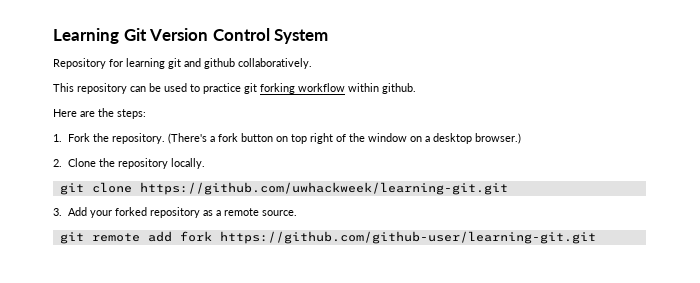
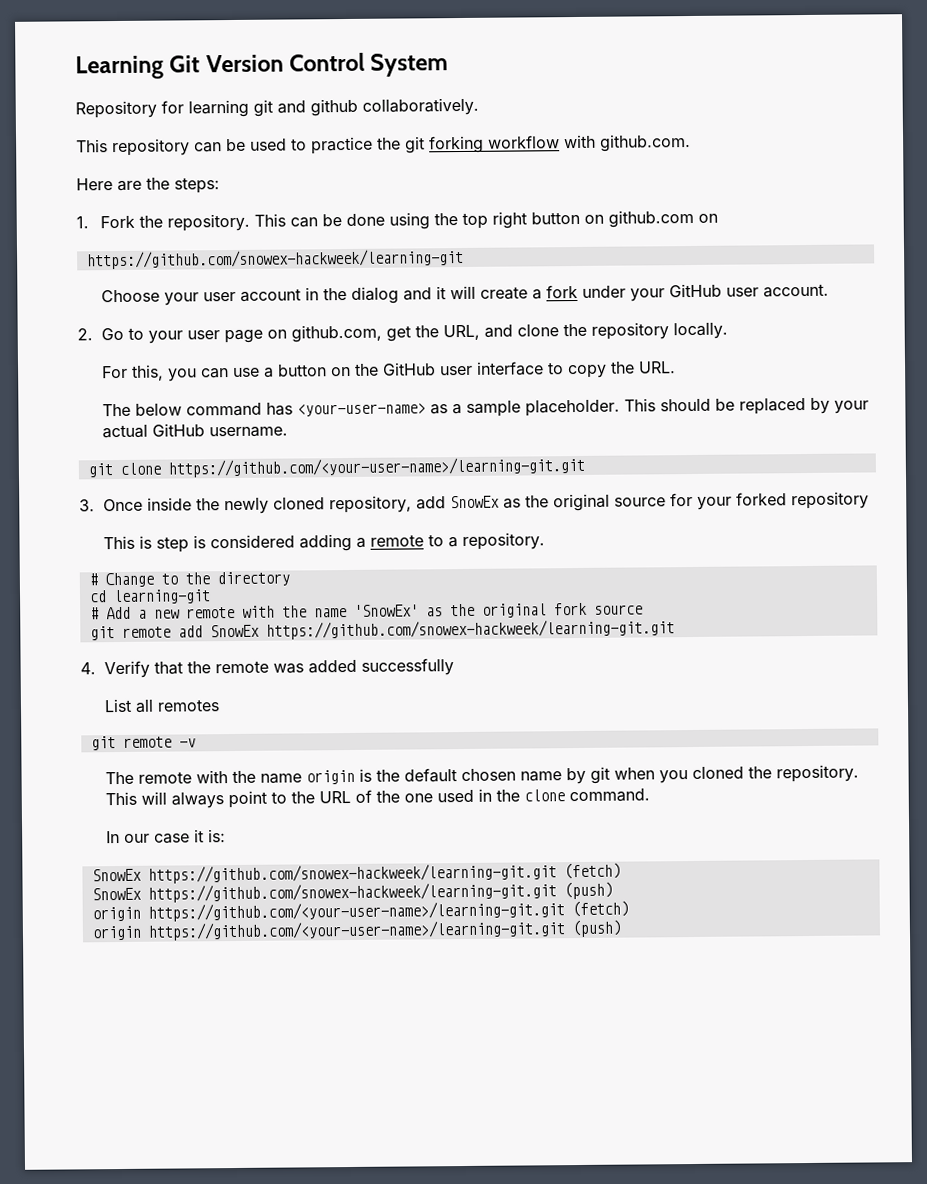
(241, 88) none -> [377,137,401,150] the
[348,83,416,94] within github. -> [564,134,691,152] with github.com.
[167,133,521,144] [53,158,205,169] (There's a fork button on top right of the window on a desktop browser.) // 2. Clone the repository locally. -> [253,209,718,230] [86,248,464,270] [100,283,829,306] [77,322,728,344] [101,361,676,382] [101,397,869,417] [101,423,288,439] This can be done using the top right button on github.com on // https://github.com/snowex-hackweek/learning-git // Choose your user account in the dialog and it will create a fork under your GitHub user account. // 2. Go to your user page on github.com, get the URL, and clone the repository locally. // For this, you can use a button on the GitHub user interface to copy the URL. // The below command has <your-user-name> as a sample placeholder. This should be replaced by your actual GitHub username.
[139,182,508,195] https://github.com/uwhackweek/learning-git.git -> [167,456,585,478] https://github.com/<your-user-name>/learning-git.git
[67,207,297,218] [59,231,596,244] Add your forked repository as a remote source. // git remote add fork https://github.com/github-user/learning-git.git -> [102,491,869,515] [102,532,545,553] [88,571,290,588] [88,589,211,605] [89,602,643,620] [89,619,675,641] [80,658,454,679] [103,698,220,713] [90,736,196,751] [104,764,859,785] [104,788,650,809] [105,829,226,844] [91,862,621,884] [91,881,613,903] [91,900,629,922] [91,919,622,941] Once inside the newly cloned repository, add SnowEx as the original source for your forked repository // This is step is considered adding a remote to a repository. // # Change to the directory // cd learning-git // # Add a new remote with the name 'SnowEx' as the original fork source // git remote add SnowEx https://github.com/snowex-hackweek/learning-git.git // 4. Verify that the remote was added successfully // List all remotes // git remote -v // The remote with the name origin is the default chosen name by git when you cloned the repository. This will always point to the URL of the one used in the clone command. // In our case it is: // SnowEx https://github.com/snowex-hackweek/learning-git.git (fetch) // SnowEx https://github.com/snowex-hackweek/learning-git.git (push) // origin https://github.com/<your-user-name>/learning-git.git (fetch) // origin https://github.com/<your-user-name>/learning-git.git (push)

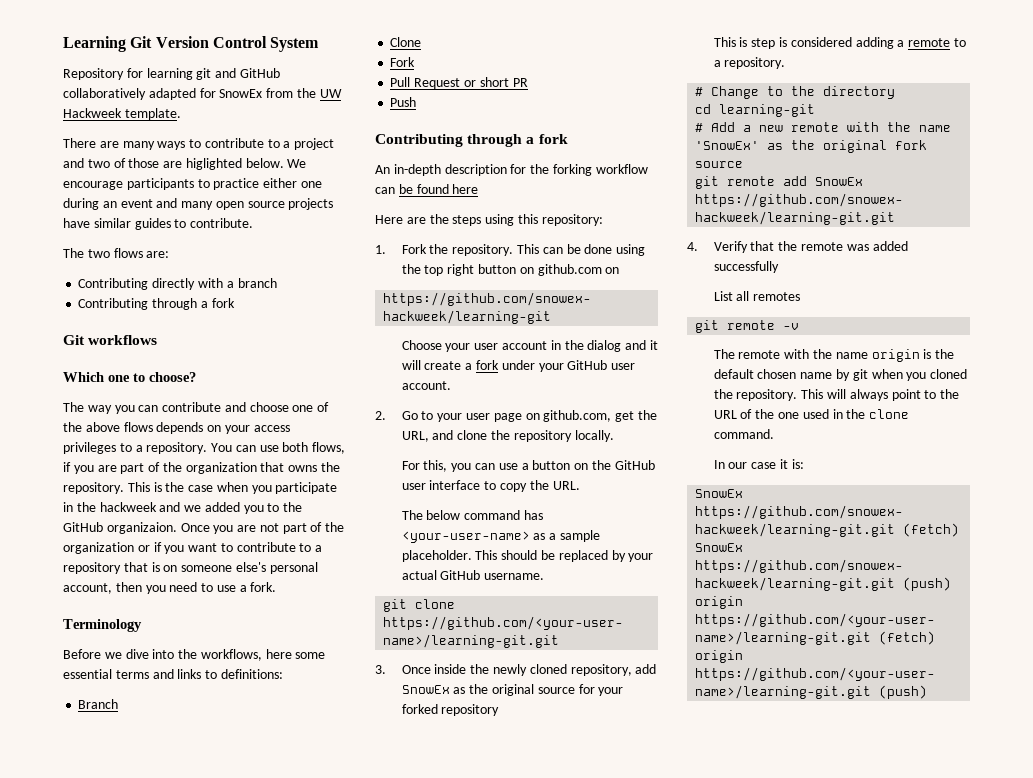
[310,97,479,117] [76,134,691,157] github collaboratively. // This repository can be used to practice the git forking workflow with github.com. -> [239,68,280,78] [63,88,342,100] [63,108,181,120] [63,138,335,150] [63,158,307,170] [63,178,322,190] [63,198,334,210] [63,218,254,230] [63,248,170,258] [78,278,277,290] [78,298,235,310] [63,335,158,345] [63,372,196,382] [63,402,330,414] [63,422,290,434] [63,442,346,454] [63,462,341,474] [63,482,338,494] [63,502,303,514] [63,522,345,534] [63,542,323,554] [63,562,318,574] [63,582,277,594] [63,619,142,632] [63,649,326,661] [63,669,283,679] [78,699,119,709] [390,37,422,47] [390,57,416,67] [390,77,528,89] [390,97,417,107] [375,134,568,147] [375,164,648,176] [375,184,479,194] GitHub collaboratively adapted for SnowEx from the UW Hackweek template. // There are many ways to contribute to a project and two of those are higlighted below. We encourage participants to practice either one during an event and many open source projects have similar guides to contribute. // The two flows are: // Contributing directly with a branch // Contributing through a fork // Git workflows // Which one to choose? // The way you can contribute and choose one of the above flows depends on your access privileges to a repository. You can use both flows, if you are part of the organization that owns the repository. This is the case when you participate in the hackweek and we added you to the GitHub organizaion. Once you are not part of the organization or if you want to contribute to a repository that is on someone else's personal account, then you need to use a fork. // Terminology // Before we dive into the workflows, here some essential terms and links to definitions: // Branch // Clone // Fork // Pull Request or short PR // Push // Contributing through a fork // An in-depth description for the forking workflow can be found here
[174,177,220,194] steps: -> [452,214,603,226] steps using this repository:

